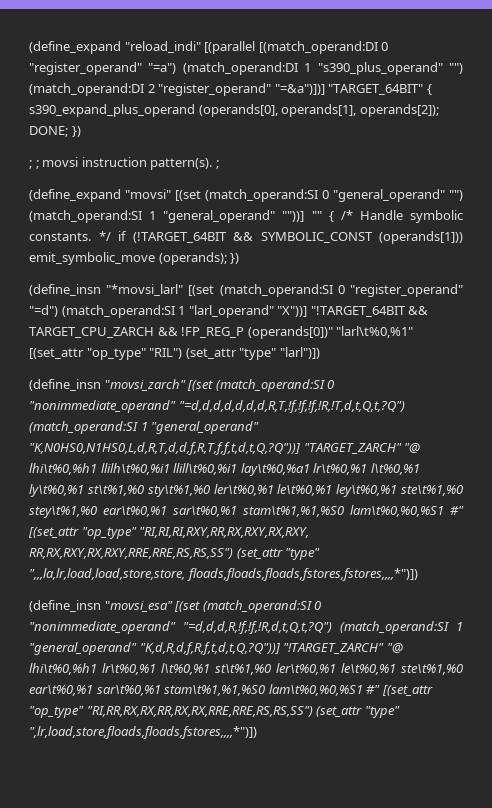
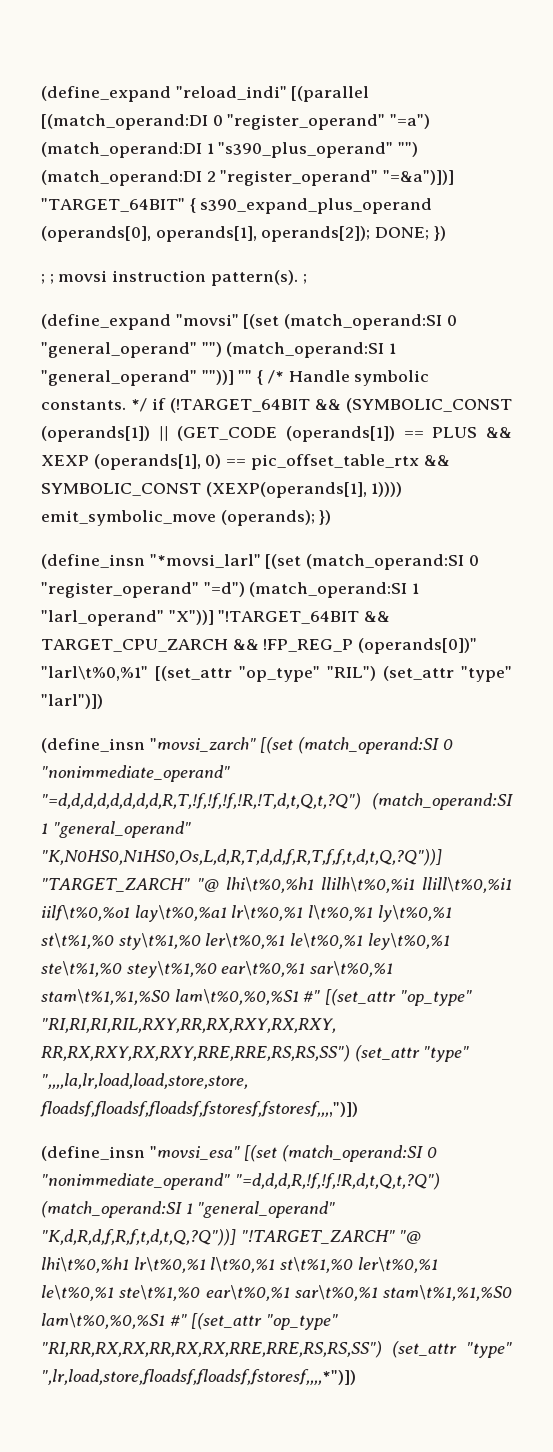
[260,231,463,244] SYMBOLIC_CONST (operands[1])) -> [346,398,512,413] [41,426,512,442] [41,454,450,470] [41,482,403,498] (SYMBOLIC_CONST (operands[1]) || (GET_CODE (operands[1]) == PLUS && XEXP (operands[1], 0) == pic_offset_table_rtx && SYMBOLIC_CONST (XEXP(operands[1], 1))))
[178,400,405,413] [29,421,260,434] [29,442,300,455] "=d,d,d,d,d,d,d,R,T,!f,!f,!f,!R,!T,d,t,Q,t,?Q") (match_operand:SI 1 "general_operand" "K,N0HS0,N1HS0,L,d,R,T,d,d,f,R,T,f,f,t,d,t,Q,?Q"))] -> [41,793,513,810] [41,821,191,838] [41,849,442,866] "=d,d,d,d,d,d,d,d,R,T,!f,!f,!f,!R,!T,d,t,Q,t,?Q") (match_operand:SI 1 "general_operand" "K,N0HS0,N1HS0,Os,L,d,R,T,d,d,f,R,T,f,f,t,d,t,Q,?Q"))]
(238, 469) none -> [41,905,130,921] iilf\t%0,%o1
[139,527,310,538] "RI,RI,RI,RXY,RR,RX,RXY,RX,RXY, -> [41,1018,336,1033] "RI,RI,RI,RIL,RXY,RR,RX,RXY,RX,RXY,
[29,568,418,581] ",,,la,lr,load,load,store,store, floads,floads,floads,fstores,fstores,,,,*")]) -> [41,1073,248,1089] [40,1101,358,1117] ",,,,la,lr,load,load,store,store, floadsf,floadsf,floadsf,fstoresf,fstoresf,,,,")])
[29,726,257,739] ",lr,load,store,floads,floads,fstores,,,,*")]) -> [41,1369,356,1385] ",lr,load,store,floadsf,floadsf,fstoresf,,,,*")])

